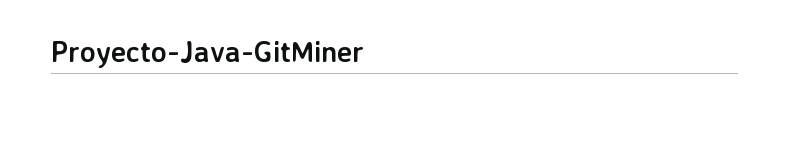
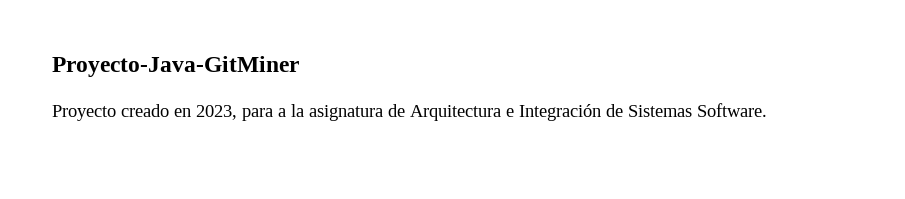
(364, 54) none -> [52,103,767,121] // Proyecto creado en 2023, para a la asignatura de Arquitectura e Integración de Sistemas Software.

